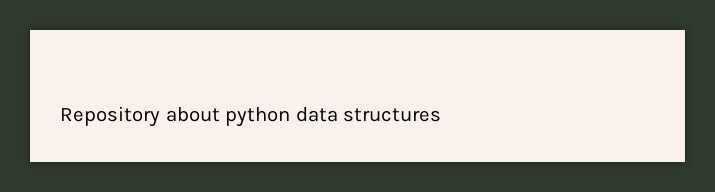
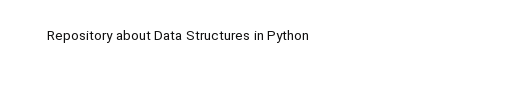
[225,107,442,127] python data structures -> [154,30,310,43] Data Structures in Python

